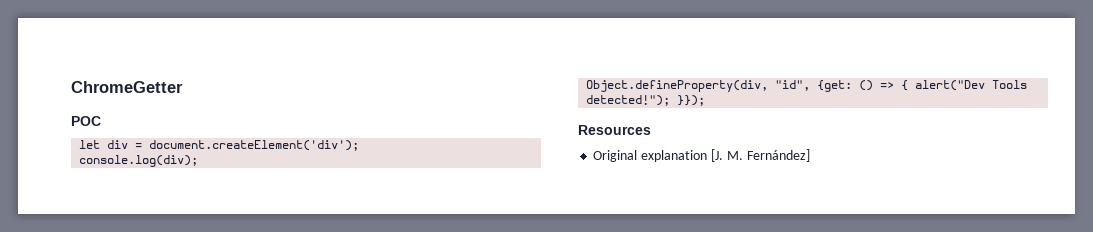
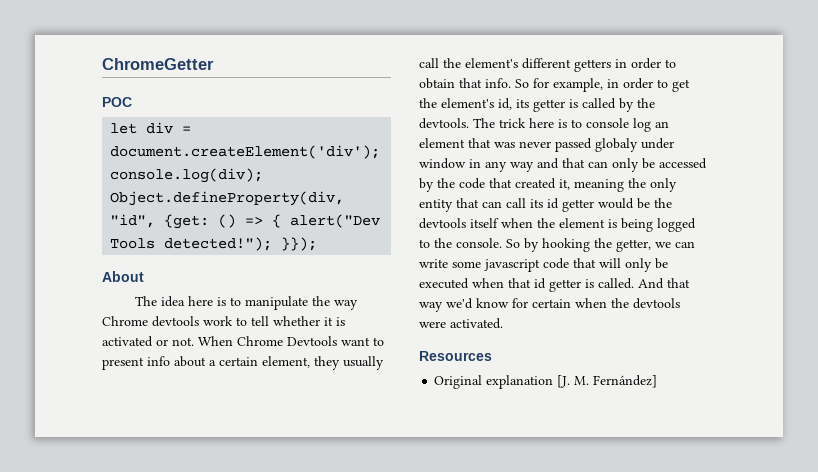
(706, 100) none -> [102,271,144,282] [134,296,358,310] [102,316,345,327] [102,336,384,347] [102,356,384,370] [419,58,676,72] [419,78,690,92] [419,98,655,112] [419,118,669,132] [419,138,674,152] [419,158,707,172] [419,178,677,192] [419,198,672,212] [419,218,696,232] [419,238,695,252] [419,258,668,272] [419,278,690,292] [419,298,680,312] [419,318,503,329] // About // The idea here is to manipulate the way Chrome devtools work to tell whether it is activated or not. When Chrome Devtools want to present info about a certain element, they usually call the element's different getters in order to obtain that info. So for example, in order to get the element's id, its getter is called by the devtools. The trick here is to console log an element that was never passed globaly under window in any way and that can only be accessed by the code that created it, meaning the only entity that can call its id getter would be the devtools itself when the element is being logged to the console. So by hooking the getter, we can write some javascript code that will only be executed when that id getter is called. And that way we'd know for certain when the devtools were activated.

